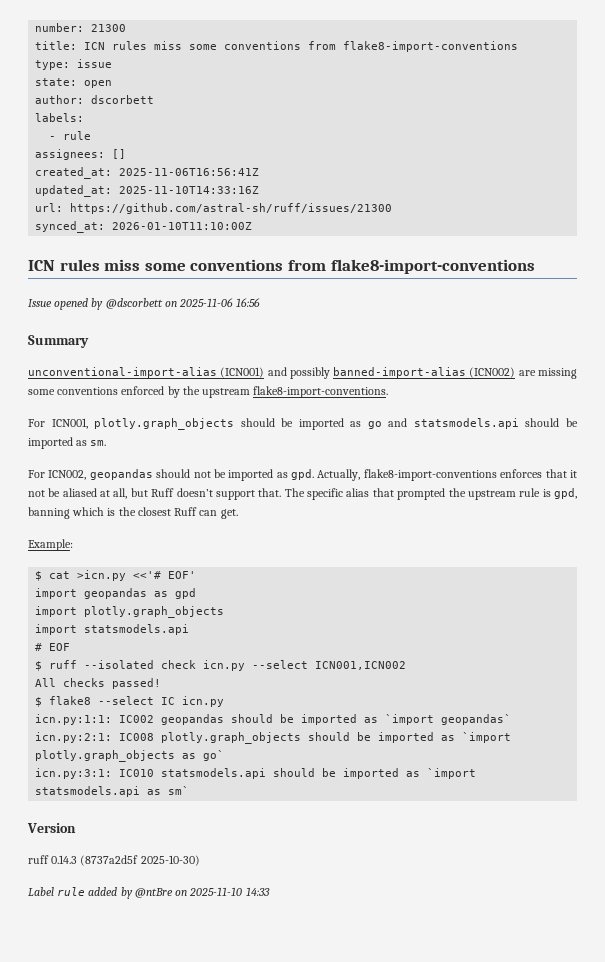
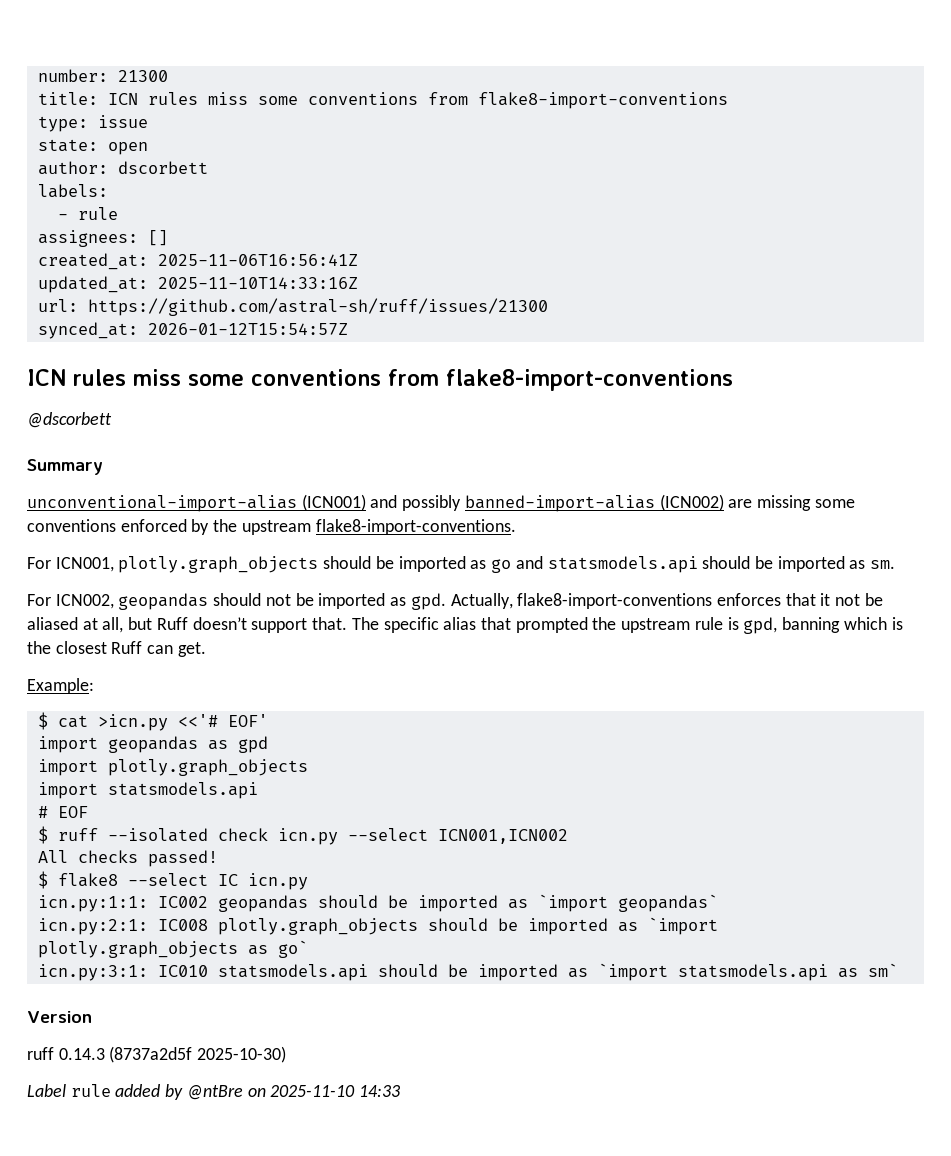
[112,222,253,230] [28,259,535,274] [28,298,261,310] 2026-01-10T11:10:00Z // ICN rules miss some conventions from flake8-import-conventions // Issue opened by @dscorbett on 2025-11-06 16:56 -> [147,323,348,335] [27,369,733,391] [27,412,112,428] 2026-01-12T15:54:57Z // ICN rules miss some conventions from flake8-import-conventions // @dscorbett

